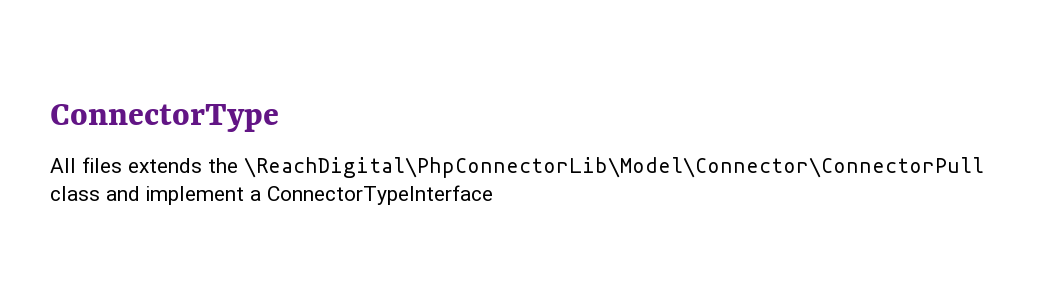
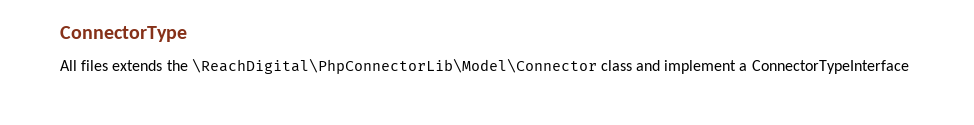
[244,157,984,178] \ReachDigital\PhpConnectorLib\Model\Connector\ConnectorPull -> [191,58,597,74] \ReachDigital\PhpConnectorLib\Model\Connector

